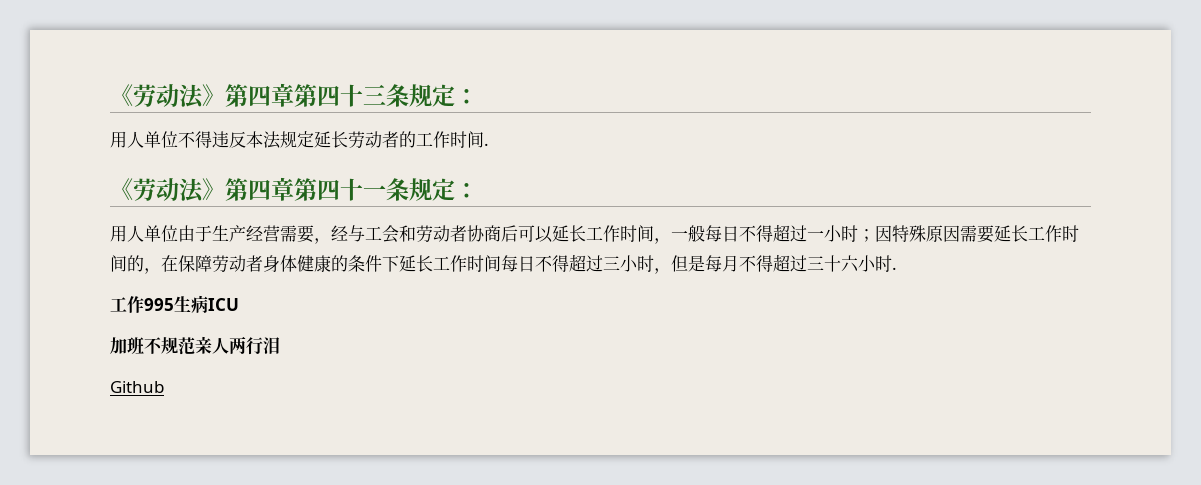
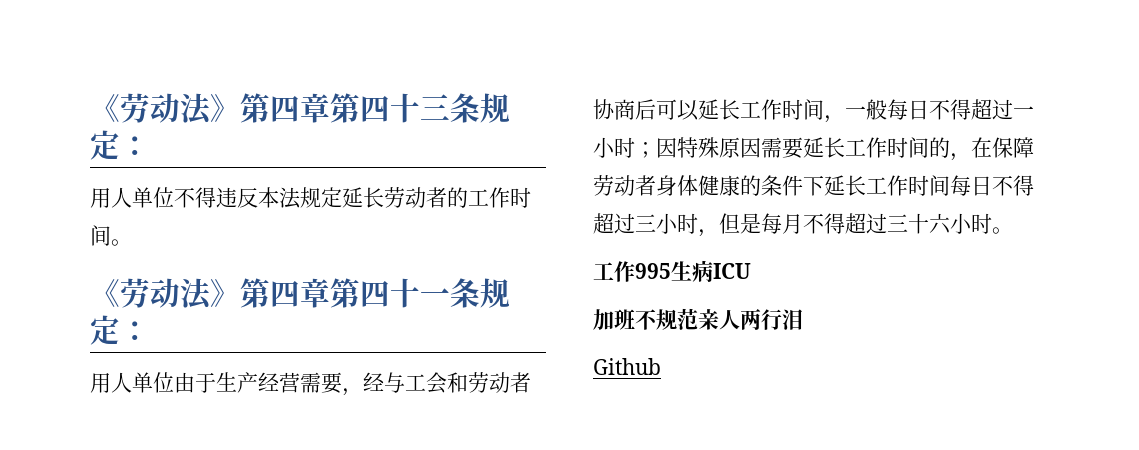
[484,143,489,146] . -> [111,239,132,246] 。
[892,267,897,270] . -> [992,227,1013,234] 。

